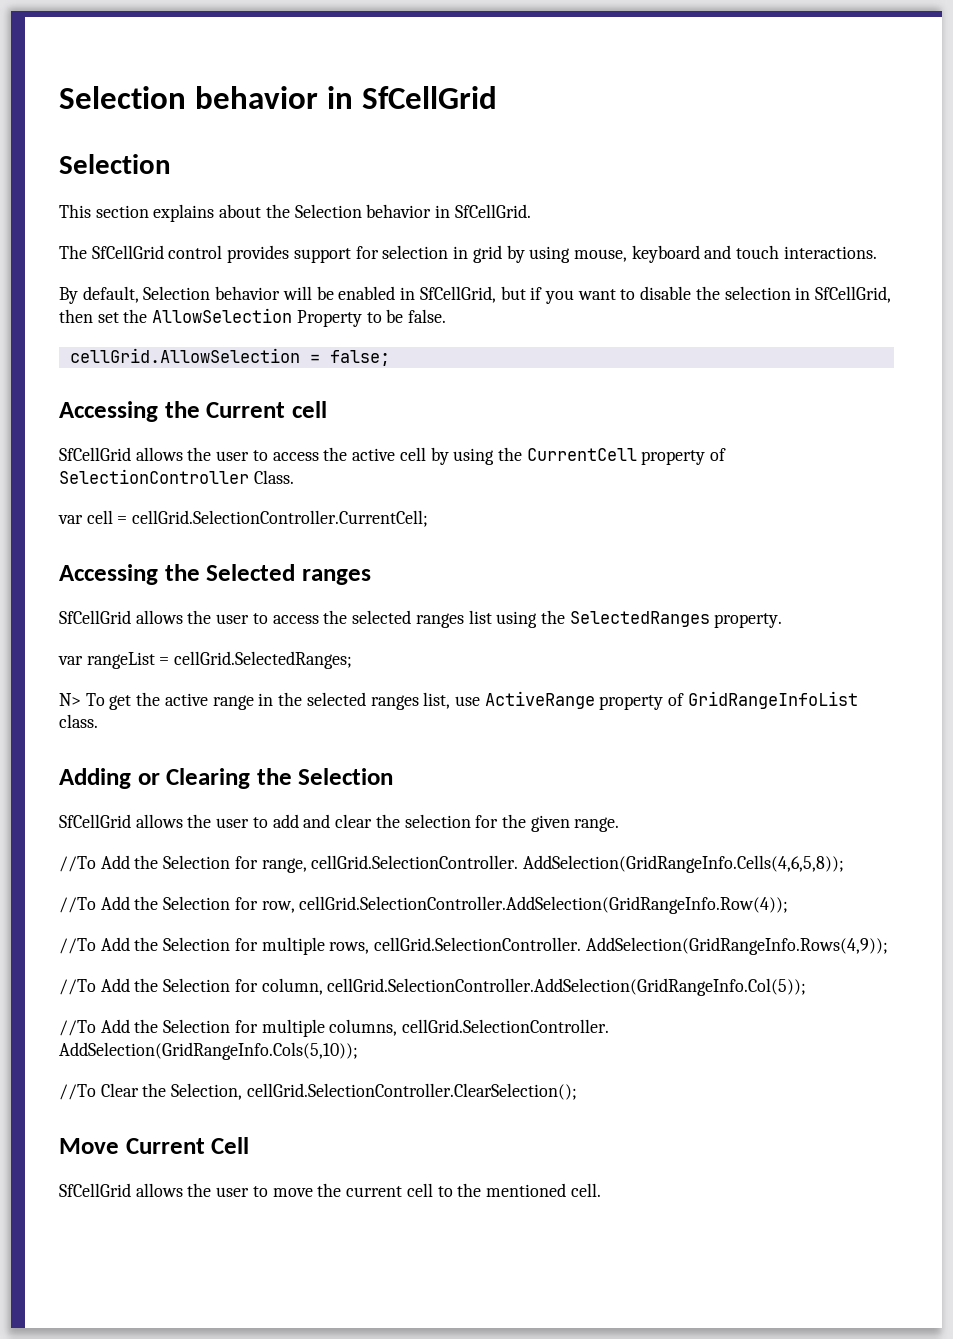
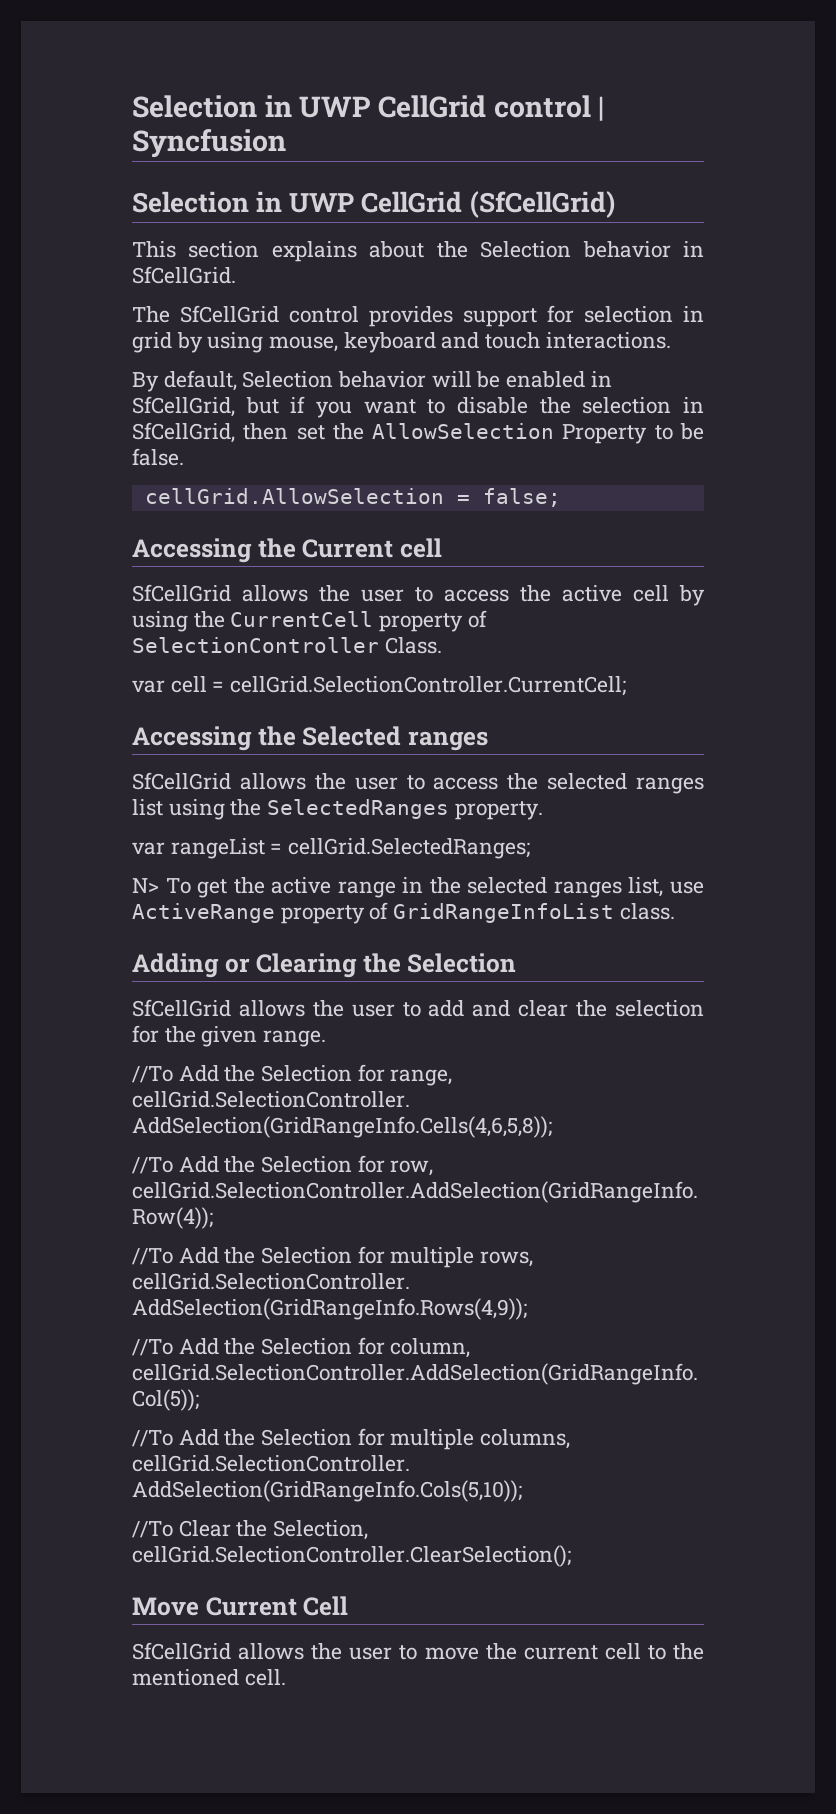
[59,86,497,109] [59,154,171,174] Selection behavior in SfCellGrid // Selection -> [132,95,605,121] [132,129,286,158] [132,191,615,218] Selection in UWP CellGrid control | Syncfusion // Selection in UWP CellGrid (SfCellGrid)

